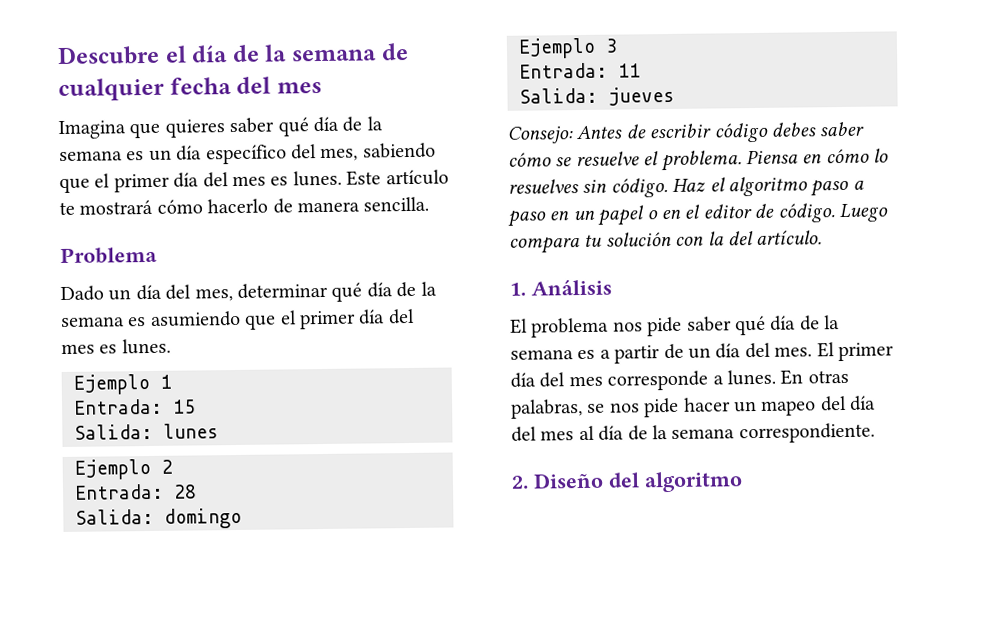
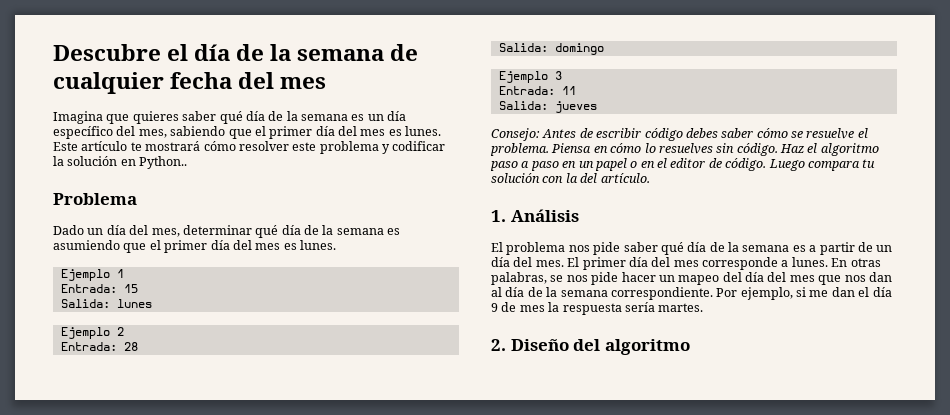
[207,196,430,214] hacerlo de manera sencilla. -> [238,141,446,154] [53,156,188,169] resolver este problema y codificar la solución en Python..
(575, 435) none -> [818,272,892,285] que nos dan
(875, 433) none -> [716,287,892,300] [491,302,704,315] Por ejemplo, si me dan el día 9 de mes la respuesta sería martes.

